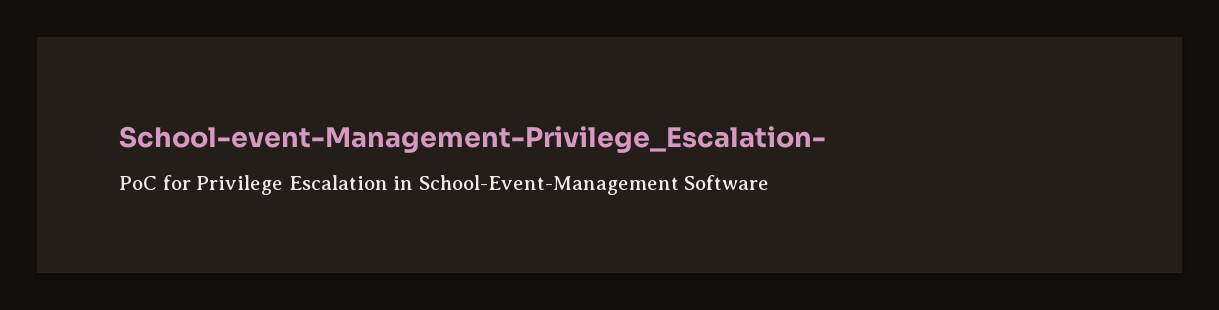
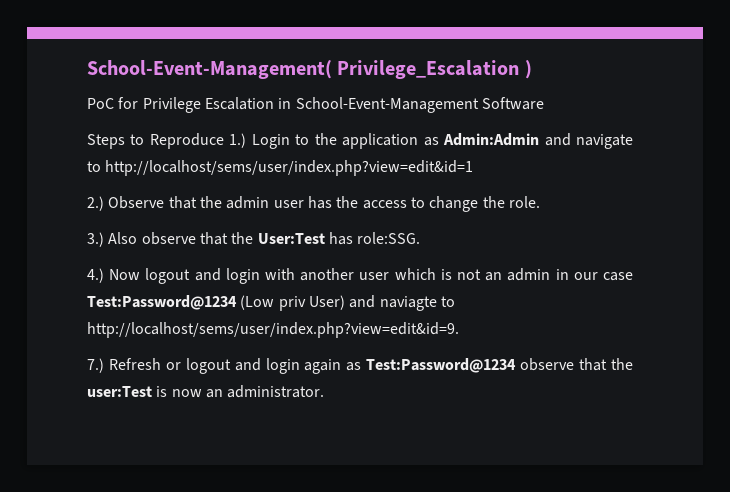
[119,126,826,153] School-event-Management-Privilege_Escalation- -> [87,60,532,79] School-Event-Management( Privilege_Escalation )
(770, 182) none -> [87,133,633,149] [87,160,474,176] [87,196,540,212] [87,232,421,247] [87,268,633,284] [87,295,455,311] [87,322,459,338] [87,358,634,374] [87,385,325,398] // Steps to Reproduce 1.) Login to the application as Admin:Admin and navigate to http://localhost/sems/user/index.php?view=edit&id=1 // 2.) Observe that the admin user has the access to change the role. // 3.) Also observe that the User:Test has role:SSG. // 4.) Now logout and login with another user which is not an admin in our case Test:Password@1234 (Low priv User) and naviagte to http://localhost/sems/user/index.php?view=edit&id=9. // 7.) Refresh or logout and login again as Test:Password@1234 observe that the user:Test is now an administrator.

